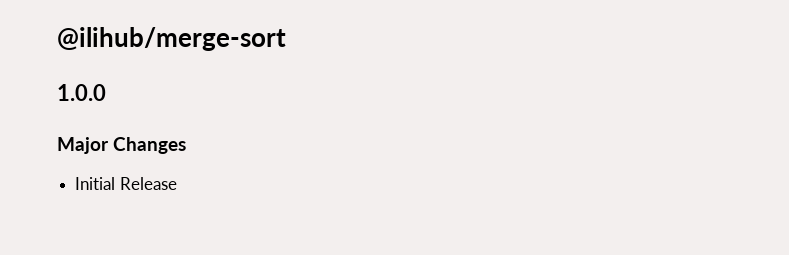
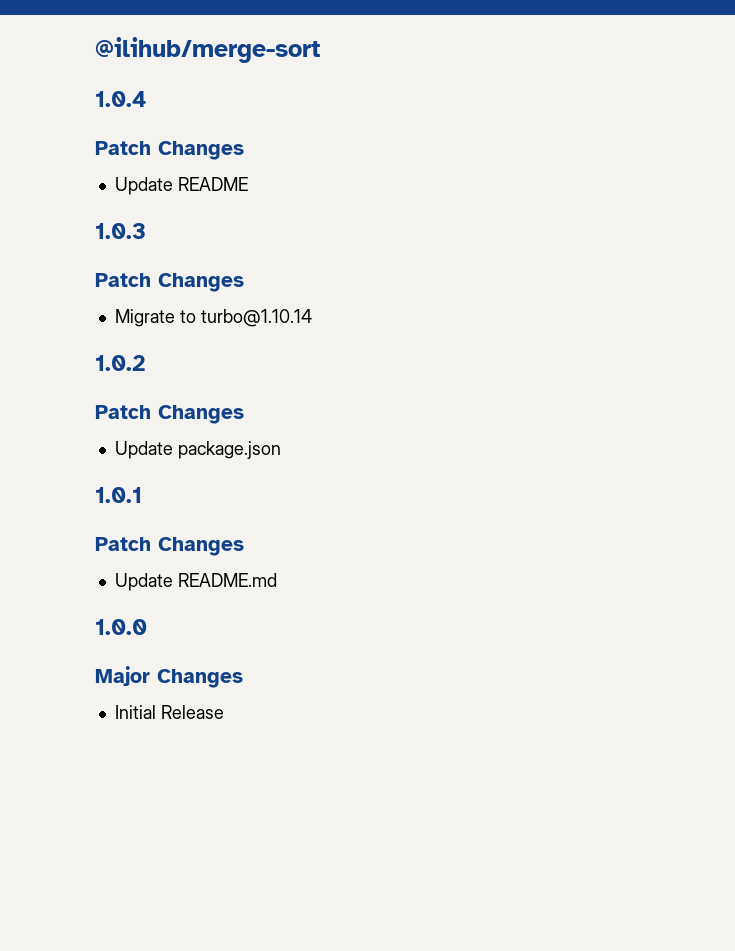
(286, 39) none -> [95,91,146,107] [95,141,244,160] [114,177,248,195] [95,223,146,239] [95,273,244,292] [114,309,312,327] [95,355,145,371] [95,405,244,424] [114,441,281,459] [95,487,142,503] [95,537,244,556] [114,573,277,591] // 1.0.4 // Patch Changes // Update README // 1.0.3 // Patch Changes // Migrate to turbo@1.10.14 // 1.0.2 // Patch Changes // Update package.json // 1.0.1 // Patch Changes // Update README.md

